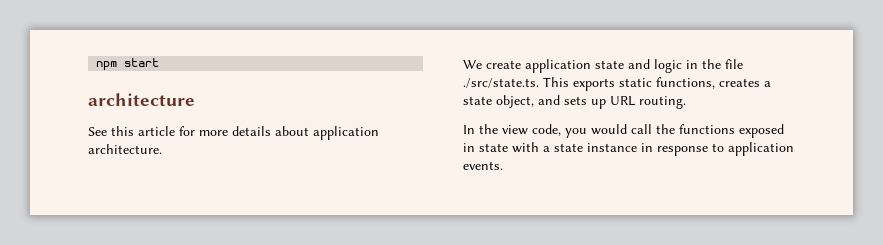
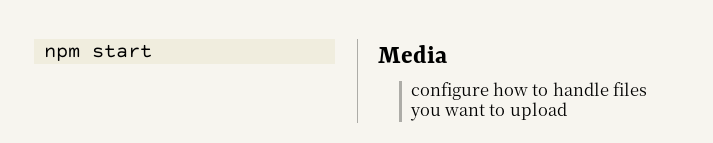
[88,93,195,106] [88,126,379,140] [88,144,162,154] [463,59,743,73] [463,77,771,91] [463,95,686,109] [463,124,784,138] [463,142,794,156] [463,161,503,170] architecture // See this article for more details about application architecture. // We create application state and logic in the file ./src/state.ts. This exports static functions, creates a state object, and sets up URL routing. // In the view code, you would call the functions exposed in state with a state instance in response to application events. -> [378,45,447,63] [410,82,648,100] [409,102,567,121] Media // configure how to handle files you want to upload

